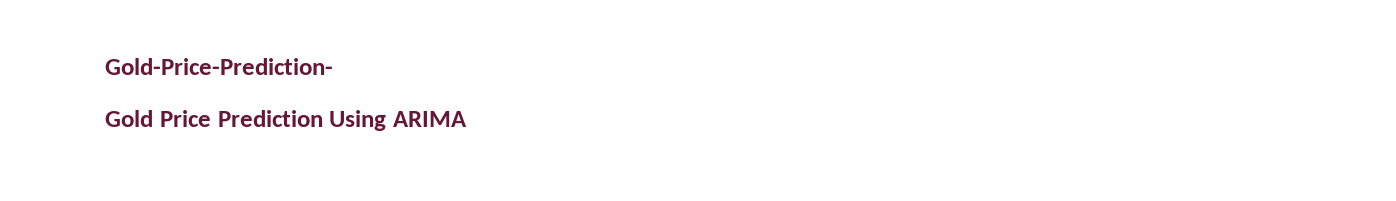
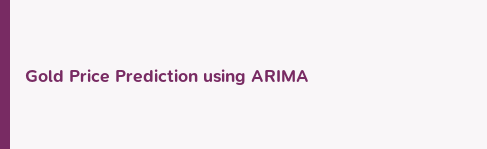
[105,58,333,75] Gold-Price-Prediction- // -> (25, 76) none
[329,110,387,131] Using -> [203,69,246,85] using

